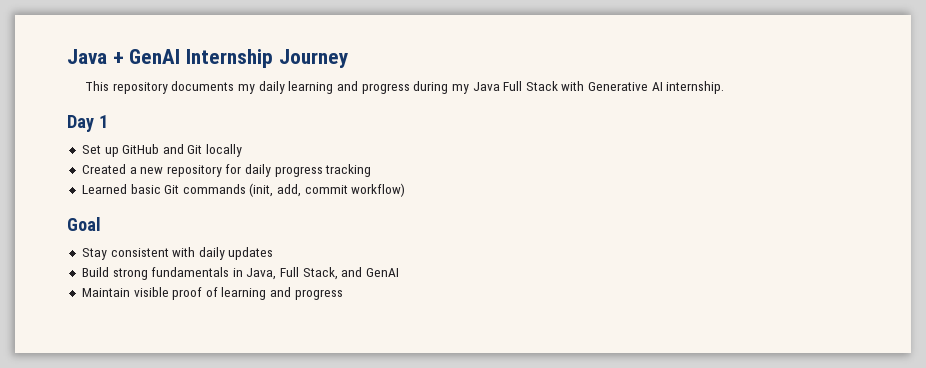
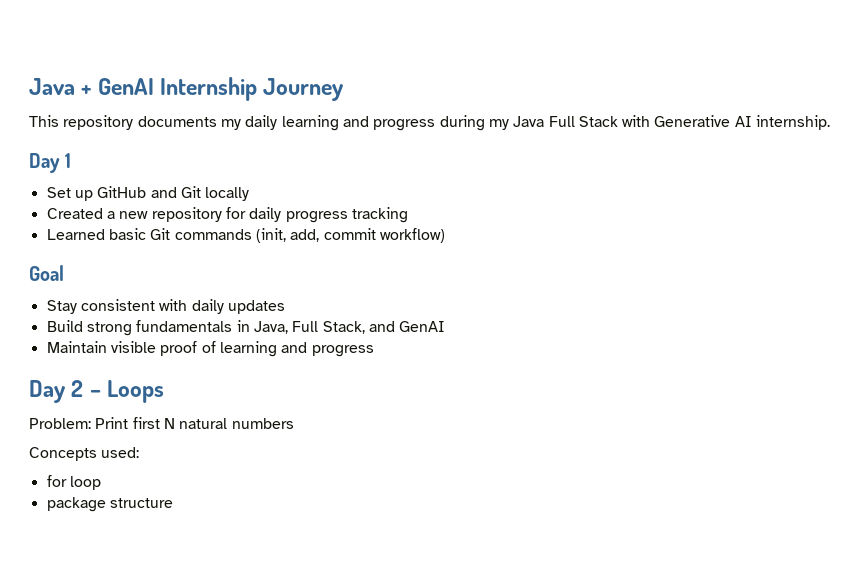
(343, 294) none -> [29,380,165,403] [29,417,294,429] [29,447,140,461] [46,475,101,490] [46,497,173,512] // Day 2 – Loops // Problem: Print first N natural numbers // Concepts used: // for loop // package structure

